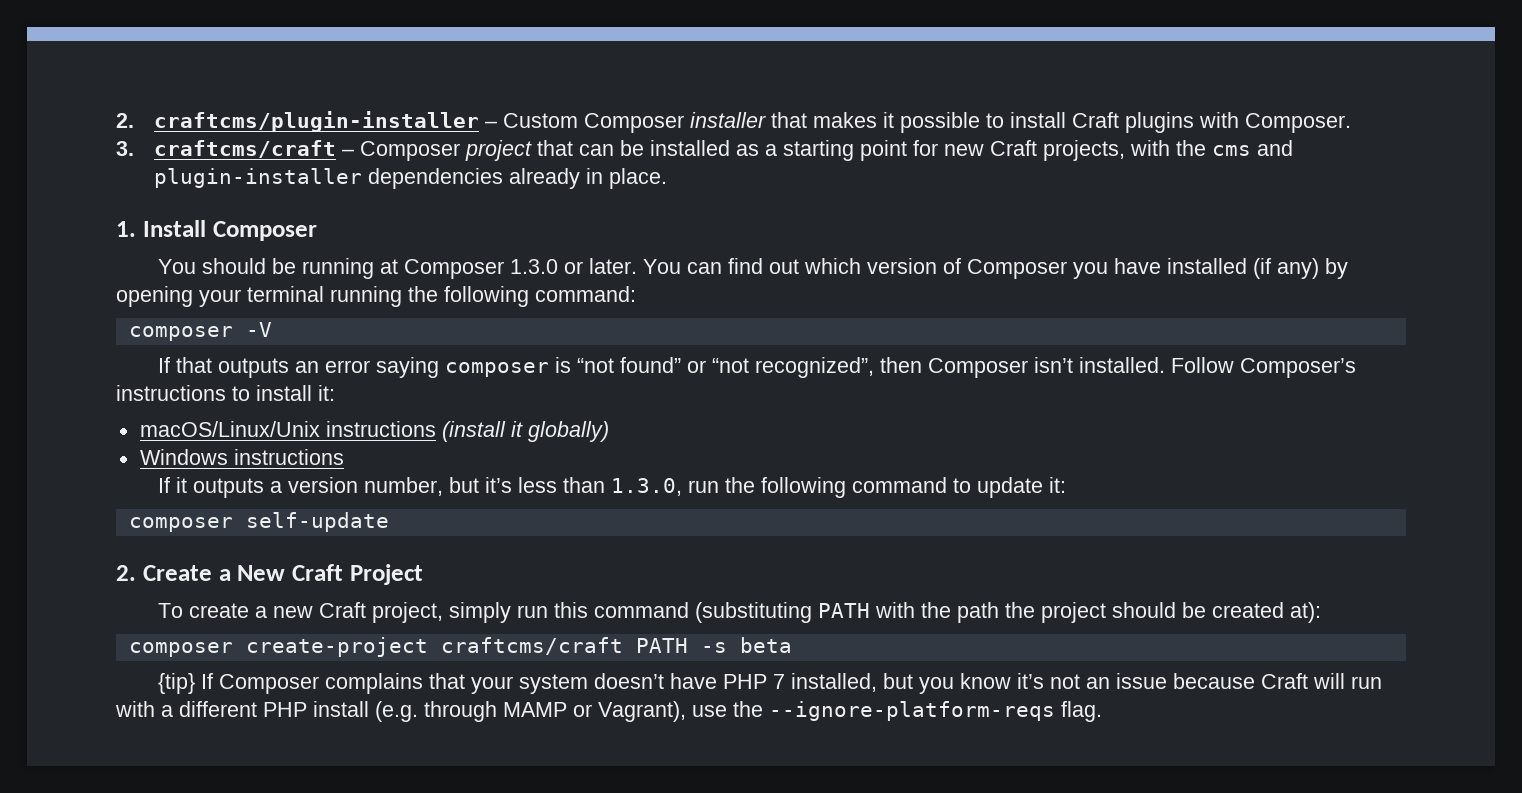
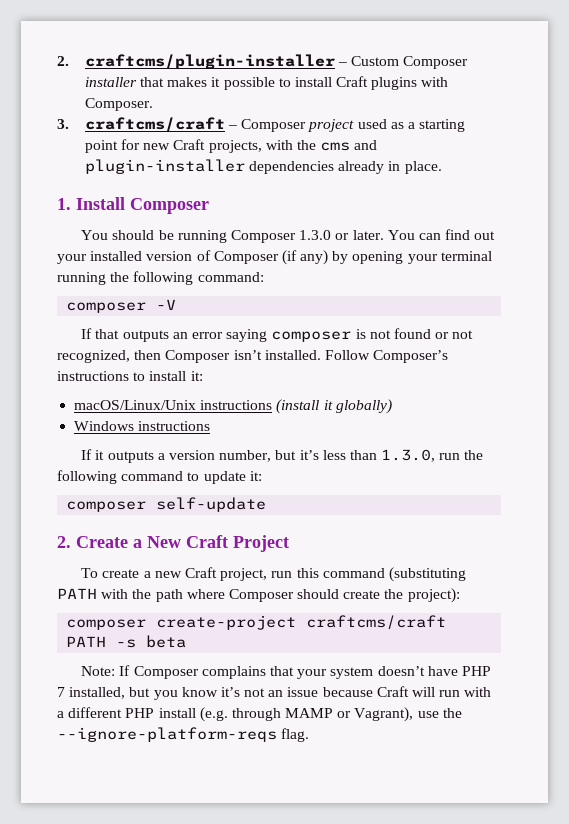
[537,140,731,156] that can be installed -> [357,119,387,129] used
[380,259,399,274] at -> (227, 236) none
[804,258,862,274] which -> [57,251,143,264] your installed
[1073,258,1248,279] you have installed -> (279, 257) none
[577,357,875,378] “not found” or “not recognized”, -> [369,328,474,339] [57,350,130,363] not found or not recognized,
[449,602,512,623] simply -> (268, 574) none
[1005,602,1322,623] the project should be created at): -> [186,588,460,603] where Composer should create the project):
[158,673,196,694] {tip} -> [81,666,116,676] Note:

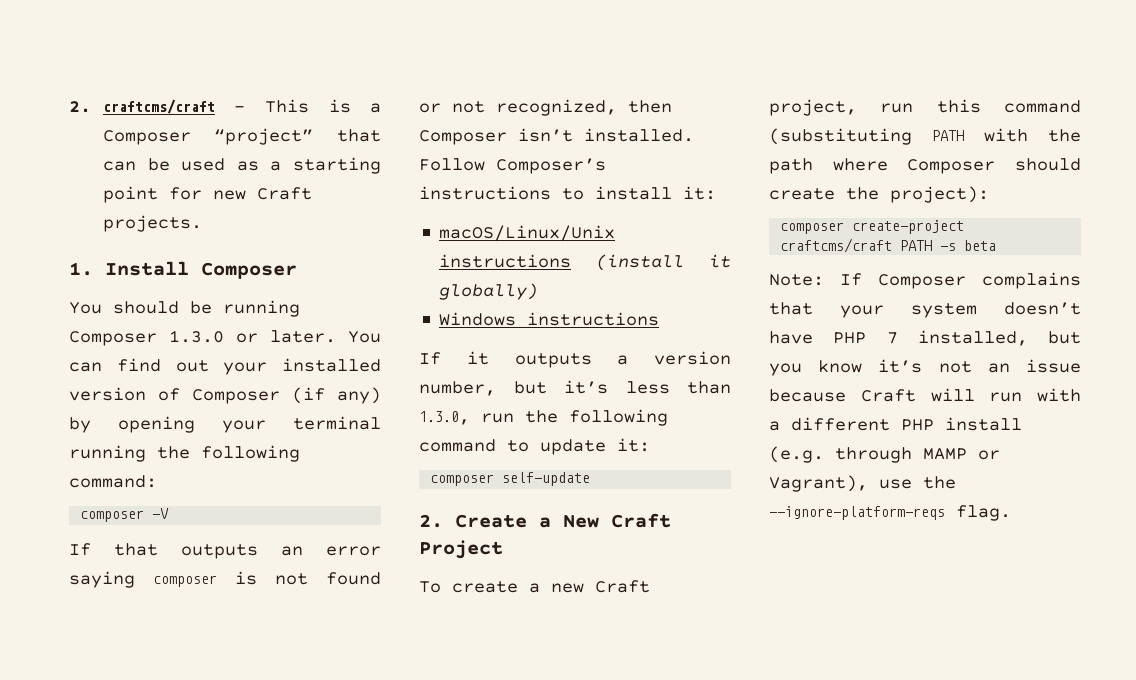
[57,54,469,69] [84,76,449,90] [84,98,153,111] [57,117,355,132] 2. craftcms/plugin-installer – Custom Composer installer that makes it possible to install Craft plugins with Composer. // 3. craftcms/craft – Composer project -> [69,99,381,114] [102,128,381,145] [102,158,170,171] 2. craftcms/craft – This is a Composer “project” that can be
[208,140,378,153] [84,159,442,174] projects, with the cms and plugin-installer dependencies already in place. -> [102,215,202,232] projects.

